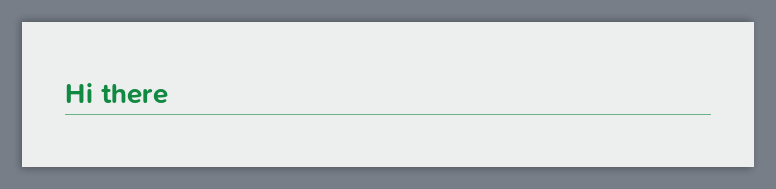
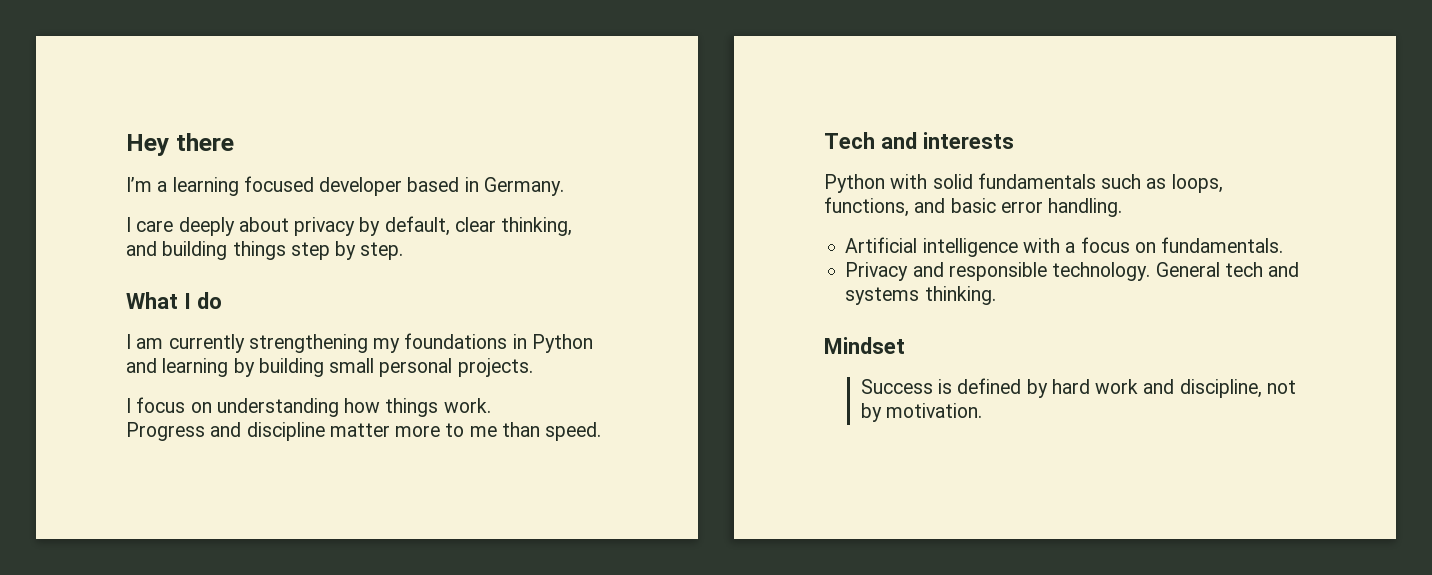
[65,83,93,103] Hi -> [126,134,169,156] Hey
(168, 94) none -> [126,176,564,196] [126,216,573,236] [126,241,404,260] [126,292,222,309] [126,333,593,353] [126,358,533,377] [126,397,491,417] [126,422,602,441] [824,132,1014,149] [824,173,1223,193] [824,197,1123,217] [845,237,1284,257] [845,262,1300,281] [845,286,996,305] [824,337,905,354] [860,378,1296,398] [860,403,983,422] // I’m a learning focused developer based in Germany. // I care deeply about privacy by default, clear thinking, and building things step by step. // What I do // I am currently strengthening my foundations in Python and learning by building small personal projects. // I focus on understanding how things work. // Progress and discipline matter more to me than speed. // Tech and interests // Python with solid fundamentals such as loops, functions, and basic error handling. // Artificial intelligence with a focus on fundamentals. // Privacy and responsible technology. General tech and systems thinking. // Mindset // Success is defined by hard work and discipline, not by motivation.

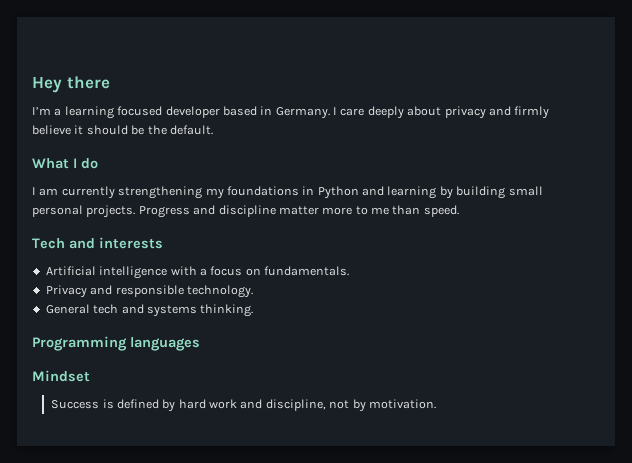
(564, 186) // -> (330, 113) none
[359,216,573,236] [126,241,404,260] by default, clear thinking, and building things step by step. -> [488,106,550,119] [32,125,213,135] and firmly believe it should be the default.
[126,397,491,417] // I focus on understanding how things work. // -> (136, 211) none
[824,173,1223,193] [824,197,1123,217] // Python with solid fundamentals such as loops, functions, and basic error handling. -> (163, 243) none
(1151, 271) none -> (253, 291) //
(996, 295) none -> [32,336,200,351] // Programming languages

